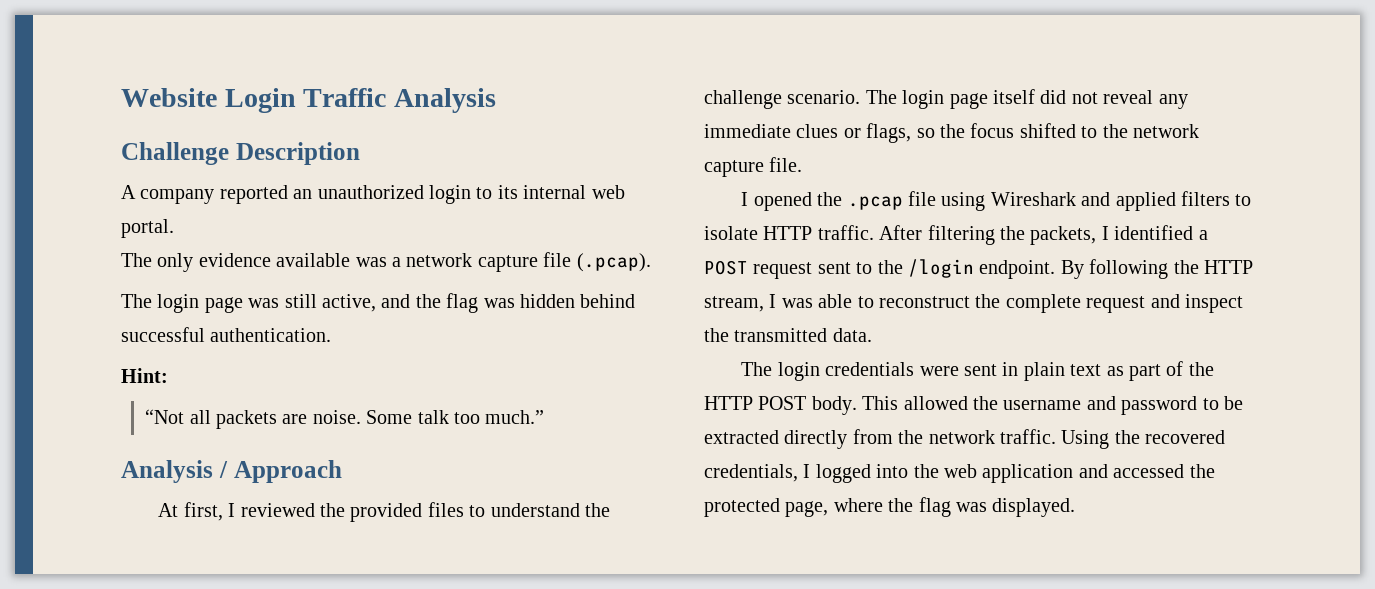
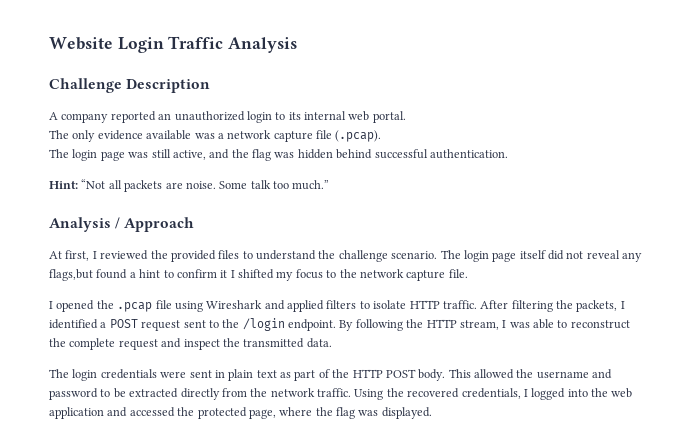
(168, 375) // -> (78, 185) none
[704,123,1076,143] immediate clues or flags, so the focus shifted -> [49,269,323,281] flags,but found a hint to confirm it I shifted my focus

